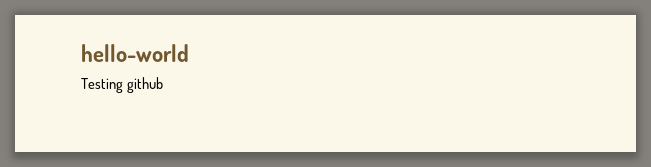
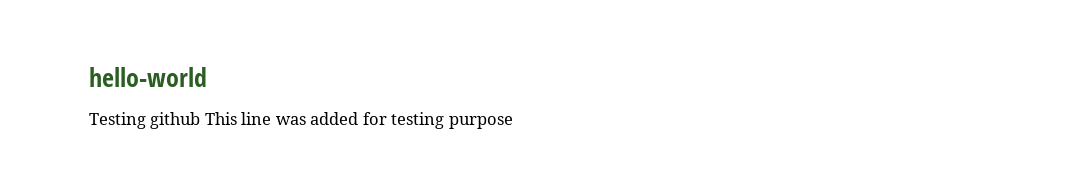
(163, 85) none -> [204,112,513,129] This line was added for testing purpose

